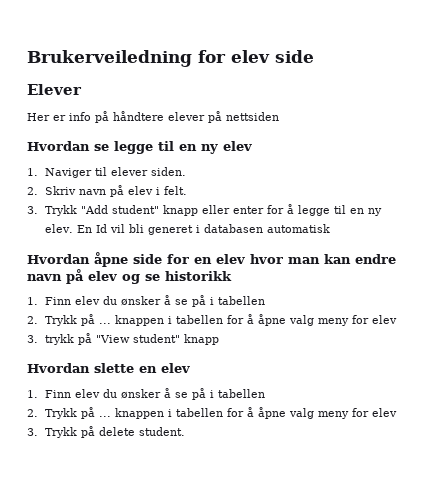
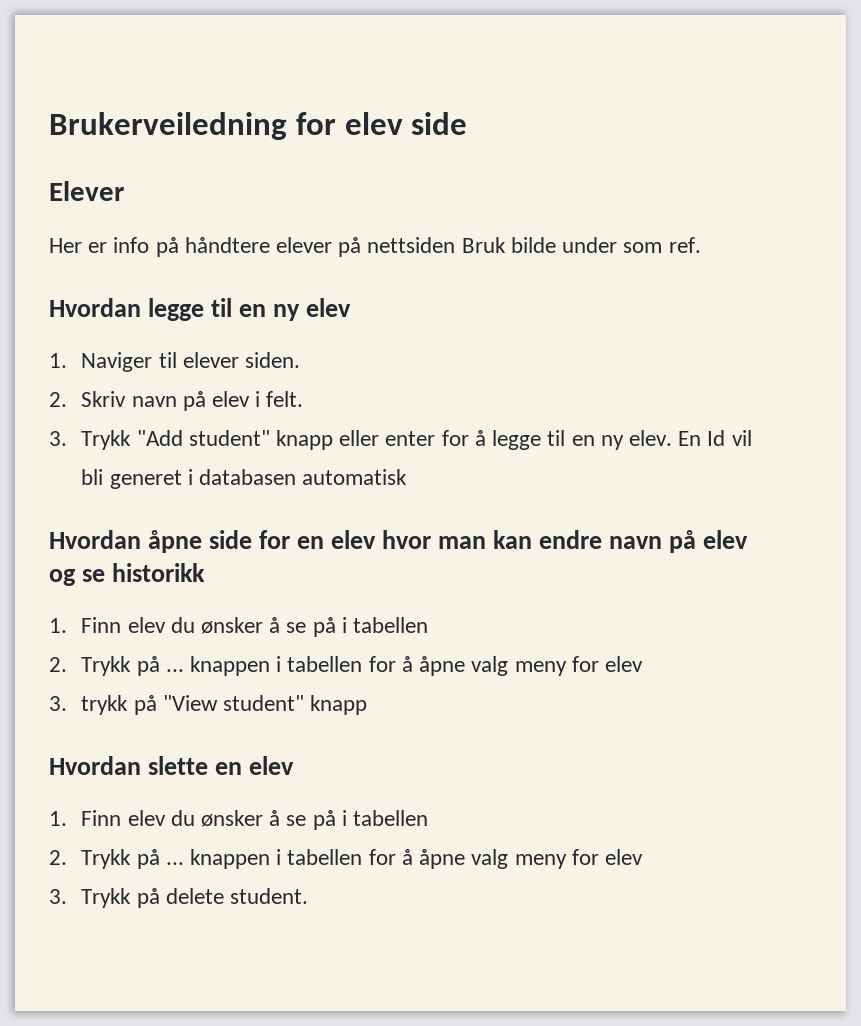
[27,141,109,151] // Hvordan se -> [461,237,701,253] [49,298,141,317] Bruk bilde under som ref. // Hvordan

